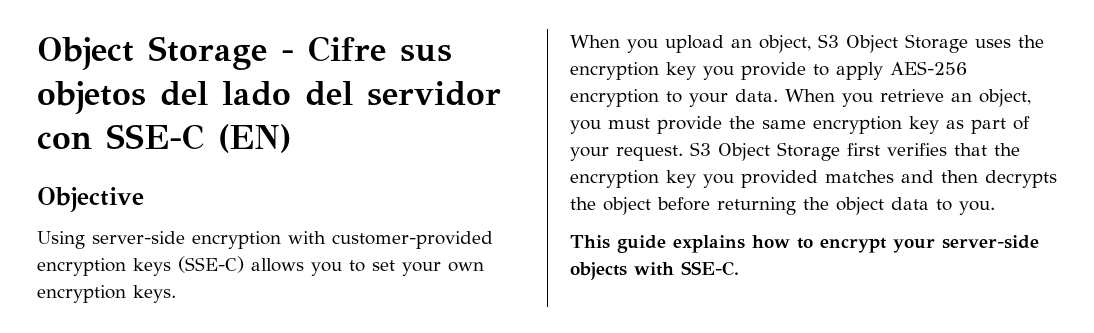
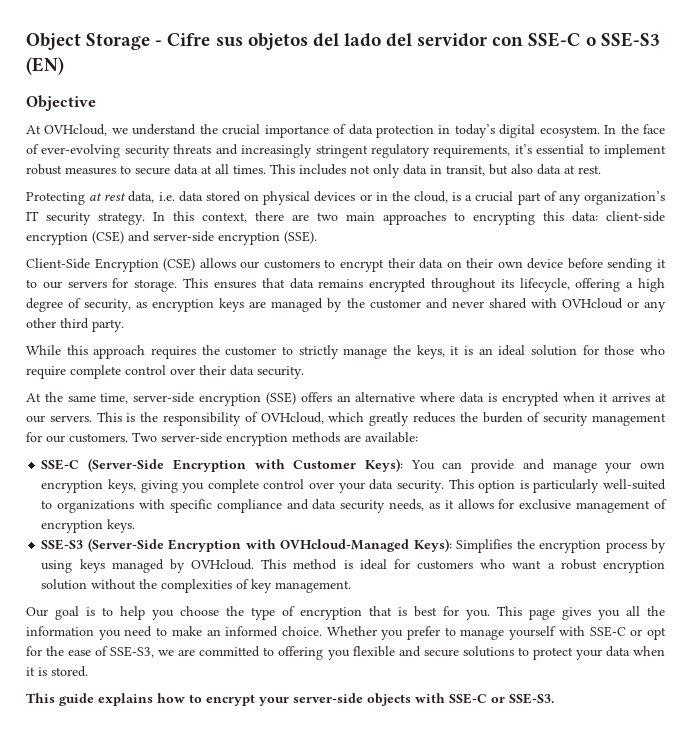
(204, 137) none -> [585,32,660,47] o SSE-S3
[37,231,493,249] [37,256,484,276] [37,285,176,303] [570,34,1044,53] [570,61,967,80] [570,89,1031,107] [570,116,1030,134] [570,142,1020,161] [570,170,1057,188] [570,197,995,215] Using server-side encryption with customer-provided encryption keys (SSE-C) allows you to set your own encryption keys. // When you upload an object, S3 Object Storage uses the encryption key you provide to apply AES-256 encryption to your data. When you retrieve an object, you must provide the same encryption key as part of your request. S3 Object Storage first verifies that the encryption key you provided matches and then decrypts the object before returning the object data to you. -> [26,124,665,138] [26,144,666,158] [26,164,601,178] [26,191,665,205] [26,211,665,225] [26,231,317,245] [26,258,666,272] [26,278,665,292] [26,298,666,312] [26,318,124,332] [26,345,666,359] [26,365,304,379] [26,392,667,406] [26,412,666,426] [26,432,418,446] [41,458,666,473] [41,479,666,493] [41,499,667,513] [41,519,136,533] [41,538,666,553] [41,559,665,573] [41,579,352,593] [26,606,665,620] [26,626,667,640] [26,646,665,660] [26,666,88,677] At OVHcloud, we understand the crucial importance of data protection in today’s digital ecosystem. In the face of ever-evolving security threats and increasingly stringent regulatory requirements, it’s essential to implement robust measures to secure data at all times. This includes not only data in transit, but also data at rest. // Protecting at rest data, i.e. data stored on physical devices or in the cloud, is a crucial part of any organization’s IT security strategy. In this context, there are two main approaches to encrypting this data: client-side encryption (CSE) and server-side encryption (SSE). // Client-Side Encryption (CSE) allows our customers to encrypt their data on their own device before sending it to our servers for storage. This ensures that data remains encrypted throughout its lifecycle, offering a high degree of security, as encryption keys are managed by the customer and never shared with OVHcloud or any other third party. // While this approach requires the customer to strictly manage the keys, it is an ideal solution for those who require complete control over their data security. // At the same time, server-side encryption (SSE) offers an alternative where data is encrypted when it arrives at our servers. This is the responsibility of OVHcloud, which greatly reduces the burden of security management for our customers. Two server-side encryption methods are available: // SSE-C (Server-Side Encryption with Customer Keys): You can provide and manage your own encryption keys, giving you complete control over your data security. This option is particularly well-suited to organizations with specific compliance and data security needs, as it allows for exclusive management of encryption keys. // SSE-S3 (Server-Side Encryption with OVHcloud-Managed Keys): Simplifies the encryption process by using keys managed by OVHcloud. This method is ideal for customers who want a robust encryption solution without the complexities of key management. // Our goal is to help you choose the type of encryption that is best for you. This page gives you all the information you need to make an informed choice. Whether you prefer to manage yourself with SSE-C or opt for the ease of SSE-S3, we are committed to offering you flexible and secure solutions to protect your data when it is stored.
[681,261,739,276] SSE-C. -> [449,693,554,704] SSE-C or SSE-S3.

